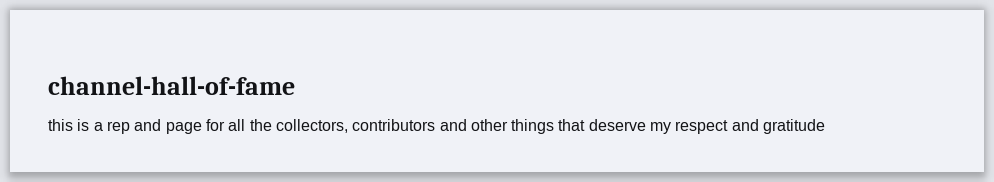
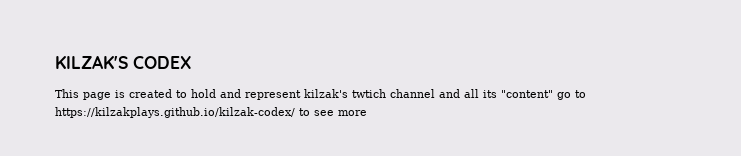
[48,76,295,95] [48,119,826,134] channel-hall-of-fame // this is a rep and page for all the collectors, contributors and other things that deserve my respect and gratitude -> [55,55,191,69] [55,89,586,100] [55,107,367,118] KILZAK'S CODEX // This page is created to hold and represent kilzak's twtich channel and all its "content" go to https://kilzakplays.github.io/kilzak-codex/ to see more

